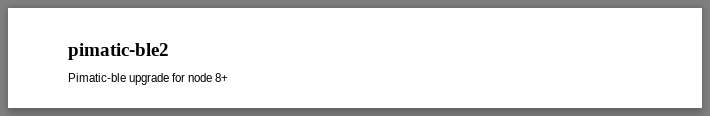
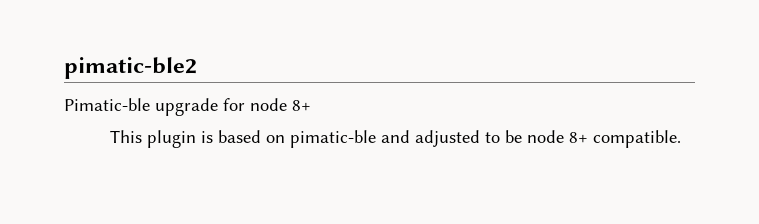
(229, 77) none -> [109,130,681,148] // This plugin is based on pimatic-ble and adjusted to be node 8+ compatible.

